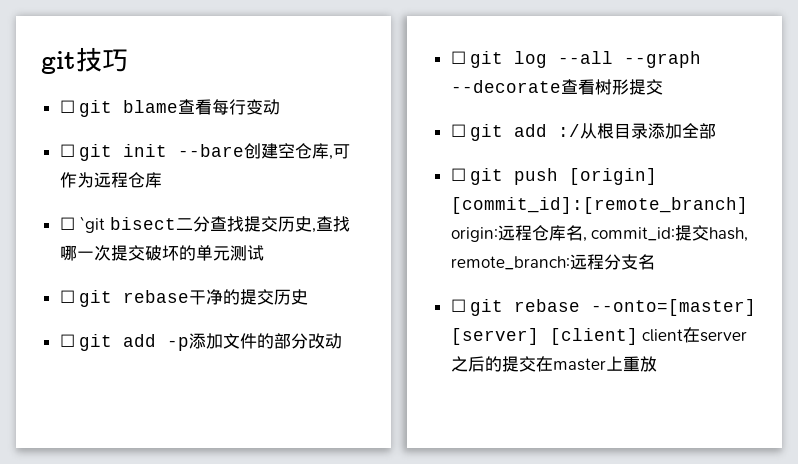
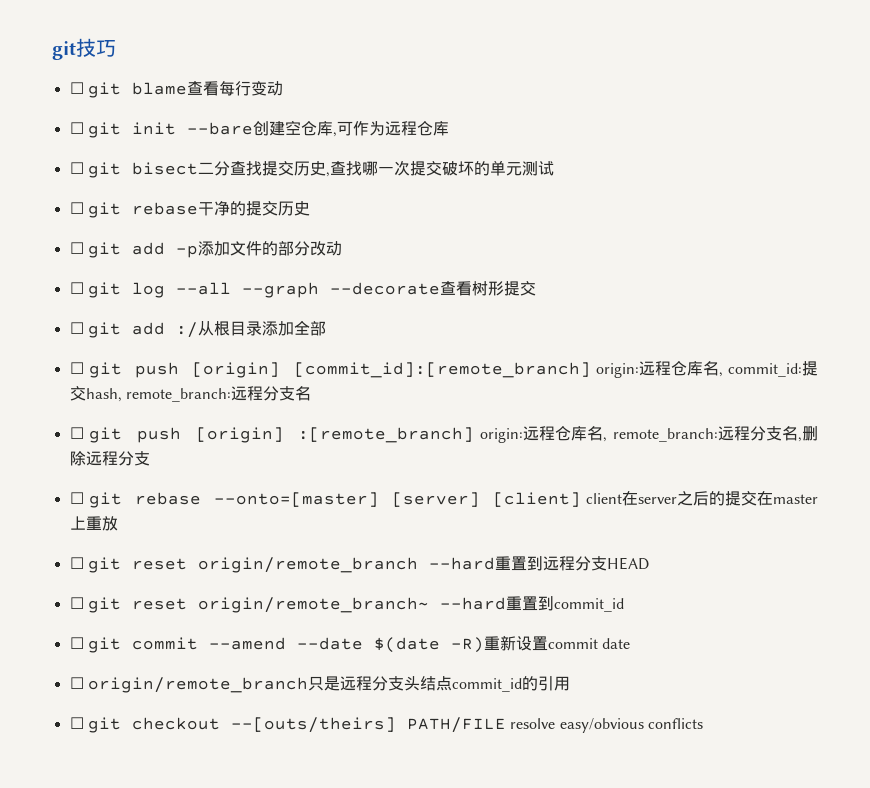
[79,216,106,233] `git -> [87,162,121,178] git
(655, 262) none -> [69,426,818,443] [69,451,150,466] // ☐ git push [origin] :[remote_branch] origin:远程仓库名, remote_branch:远程分支名,删除远程分支
(657, 364) none -> [69,556,649,573] [69,596,624,613] [69,635,631,653] [69,676,570,693] [69,717,703,733] // ☐ git reset origin/remote_branch --hard重置到远程分支HEAD // ☐ git reset origin/remote_branch~ --hard重置到commit_id // ☐ git commit --amend --date $(date -R)重新设置commit date // ☐ origin/remote_branch只是远程分支头结点commit_id的引用 // ☐ git checkout --[outs/theirs] PATH/FILE resolve easy/obvious conflicts

